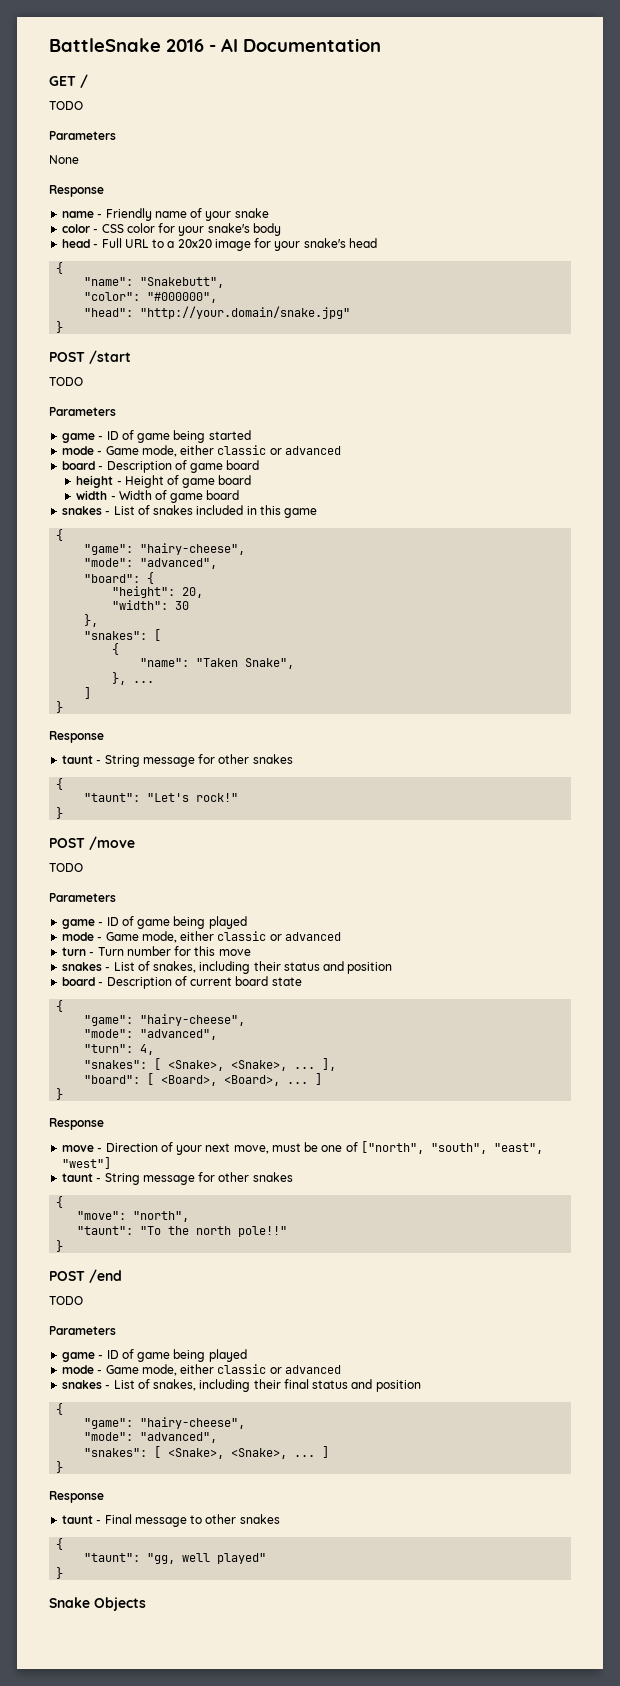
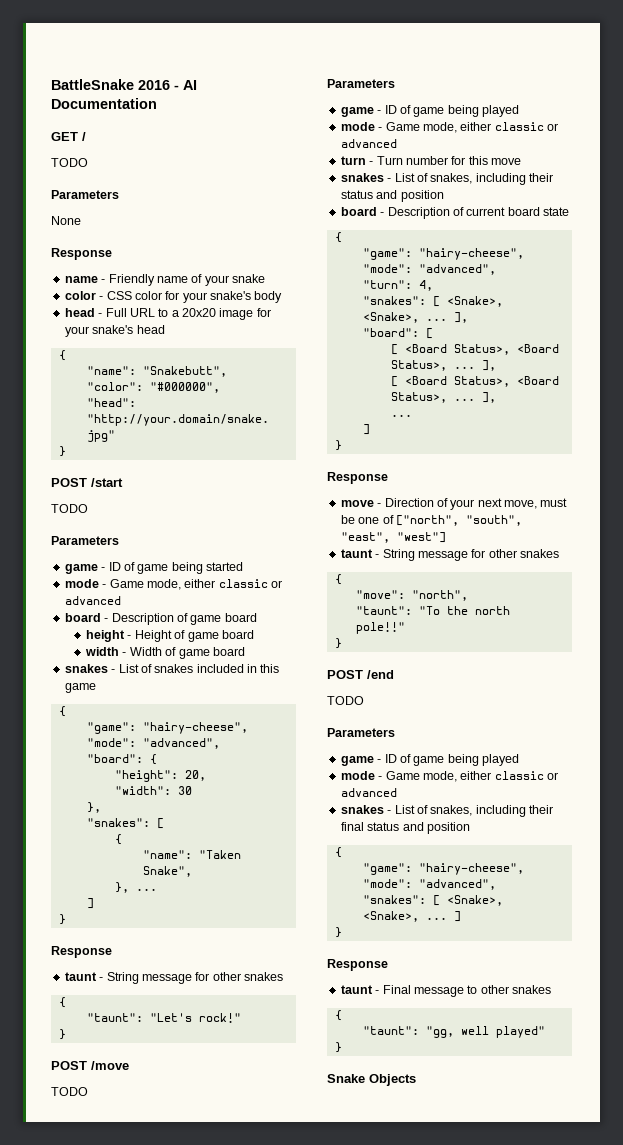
[161,1075,309,1086] <Board>, <Board>, ... -> [390,344,559,355] [390,360,496,371] [390,376,559,387] [390,392,496,403] [390,414,412,417] // [ <Board Status>, <Board Status>, ... ], // [ <Board Status>, <Board Status>, ... ], // ... //

